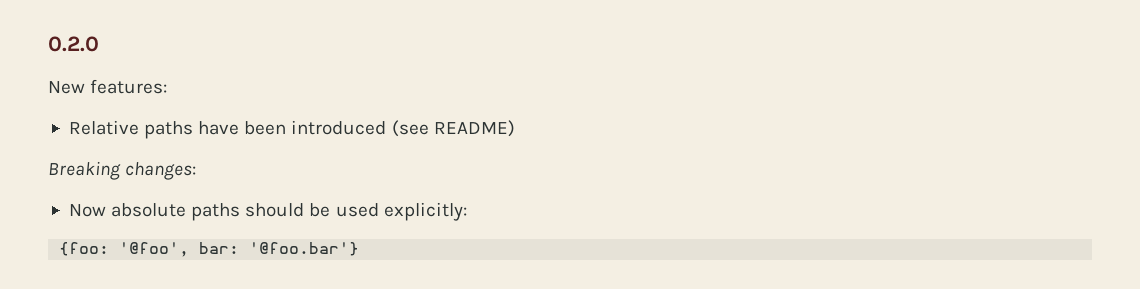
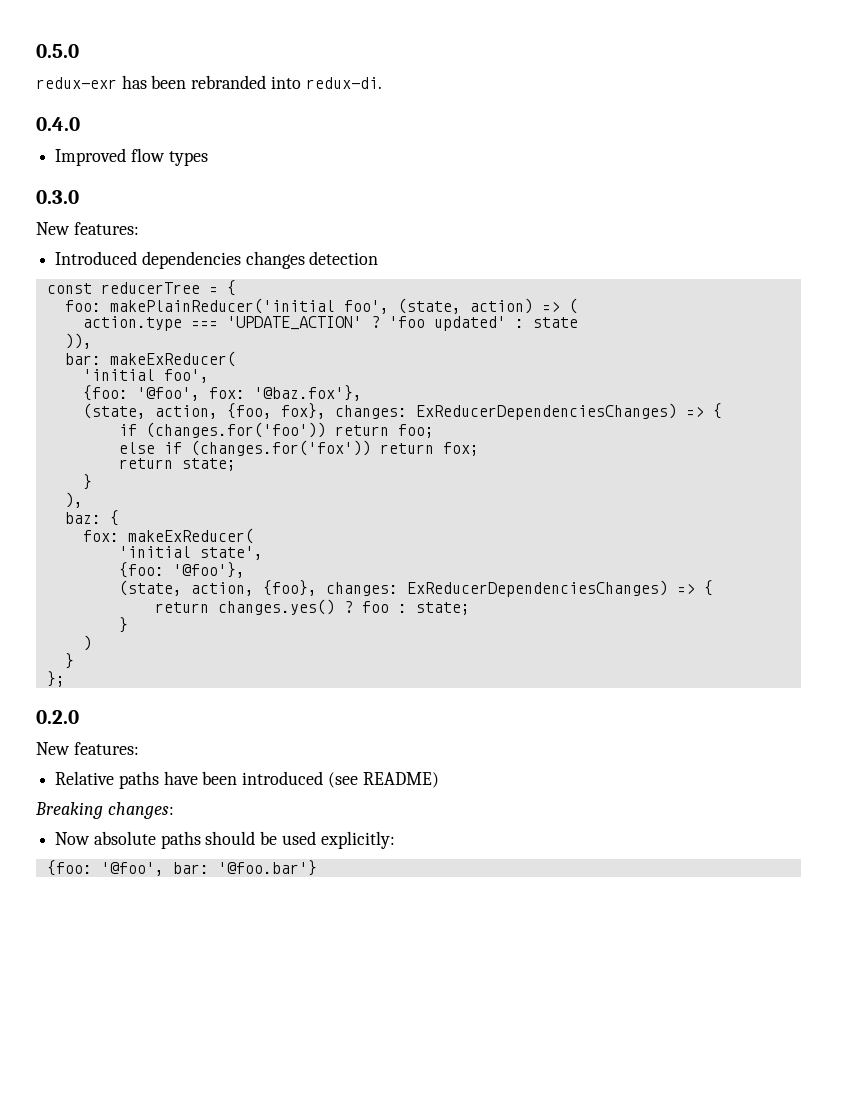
(48, 44) none -> [36,44,79,58] [36,75,382,89] [36,117,80,131] [55,148,208,166] [36,190,79,204] [36,222,139,235] [55,251,379,269] [46,280,236,296] [64,298,578,314] [82,316,578,331] [64,333,92,349] [64,351,236,367] [82,369,209,383] [82,385,362,401] [82,403,722,420] [118,422,434,438] [118,440,479,456] [118,458,236,471] [82,474,92,490] [64,492,83,508] [64,510,119,526] [82,528,254,544] [118,546,263,560] [118,562,245,578] [118,580,713,597] [154,599,470,615] [118,617,128,633] [82,635,92,651] [64,653,74,669] [46,671,65,687] 0.5.0 // redux-exr has been rebranded into redux-di. // 0.4.0 // Improved flow types // 0.3.0 // New features: // Introduced dependencies changes detection // const reducerTree = { // foo: makePlainReducer('initial foo', (state, action) => ( // action.type === 'UPDATE_ACTION' ? 'foo updated' : state // )), // bar: makeExReducer( // 'initial foo', // {foo: '@foo', fox: '@baz.fox'}, // (state, action, {foo, fox}, changes: ExReducerDependenciesChanges) => { // if (changes.for('foo')) return foo; // else if (changes.for('fox')) return fox; // return state; // } // ), // baz: { // fox: makeExReducer( // 'initial state', // {foo: '@foo'}, // (state, action, {foo}, changes: ExReducerDependenciesChanges) => { // return changes.yes() ? foo : state; // } // ) // } // }; //

